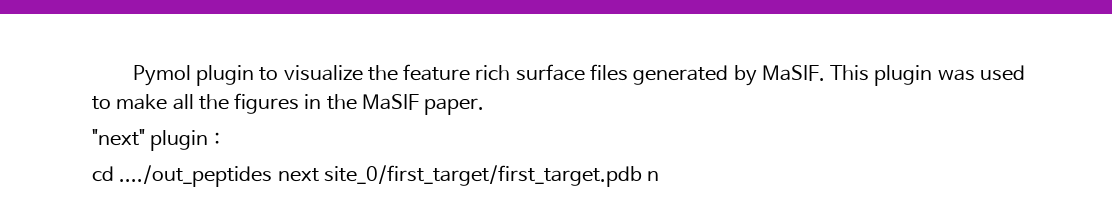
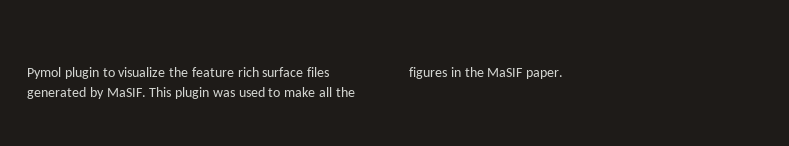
[92,129,220,151] [92,165,660,187] // "next" plugin : // cd ..../out_peptides next site_0/first_target/first_target.pdb n -> (564, 74) none

